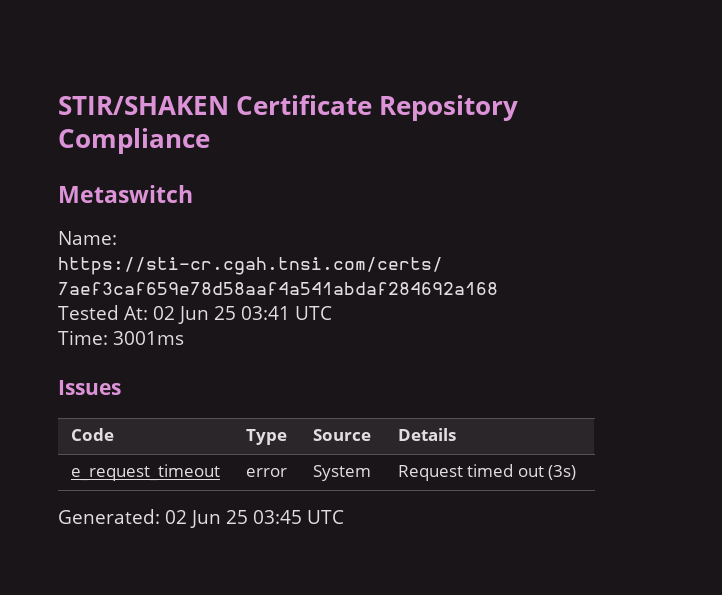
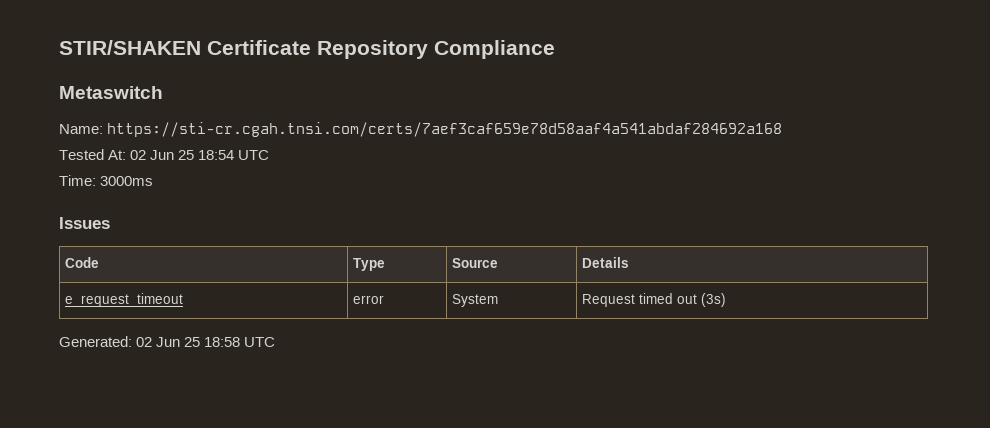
[240,306,290,320] 03:41 -> [198,150,235,160] 18:54
[113,331,184,345] 3001ms -> [100,176,154,186] 3000ms
[253,510,302,524] 03:45 -> [204,337,241,347] 18:58

